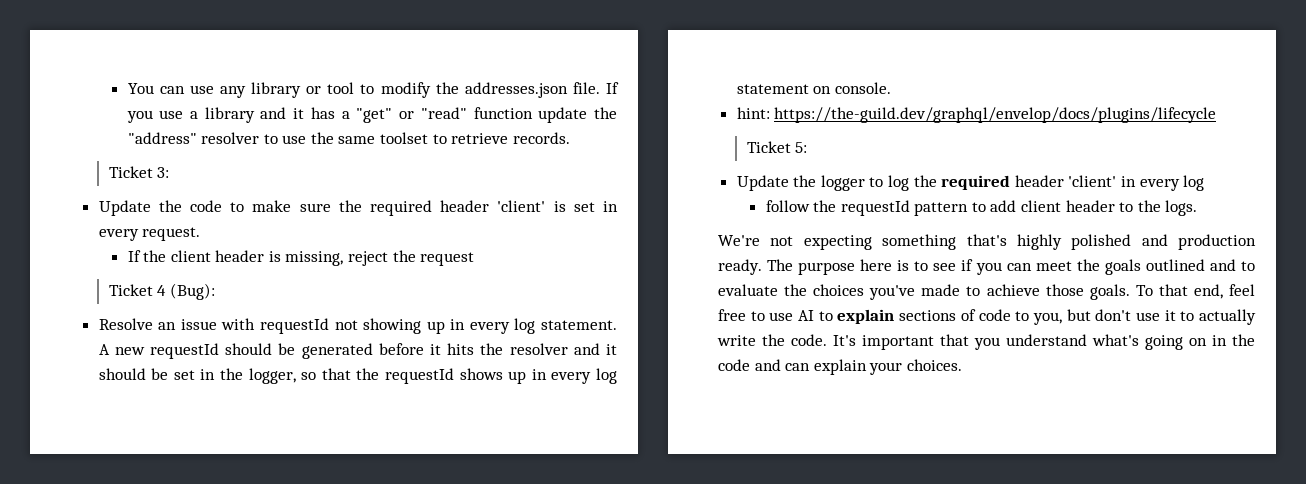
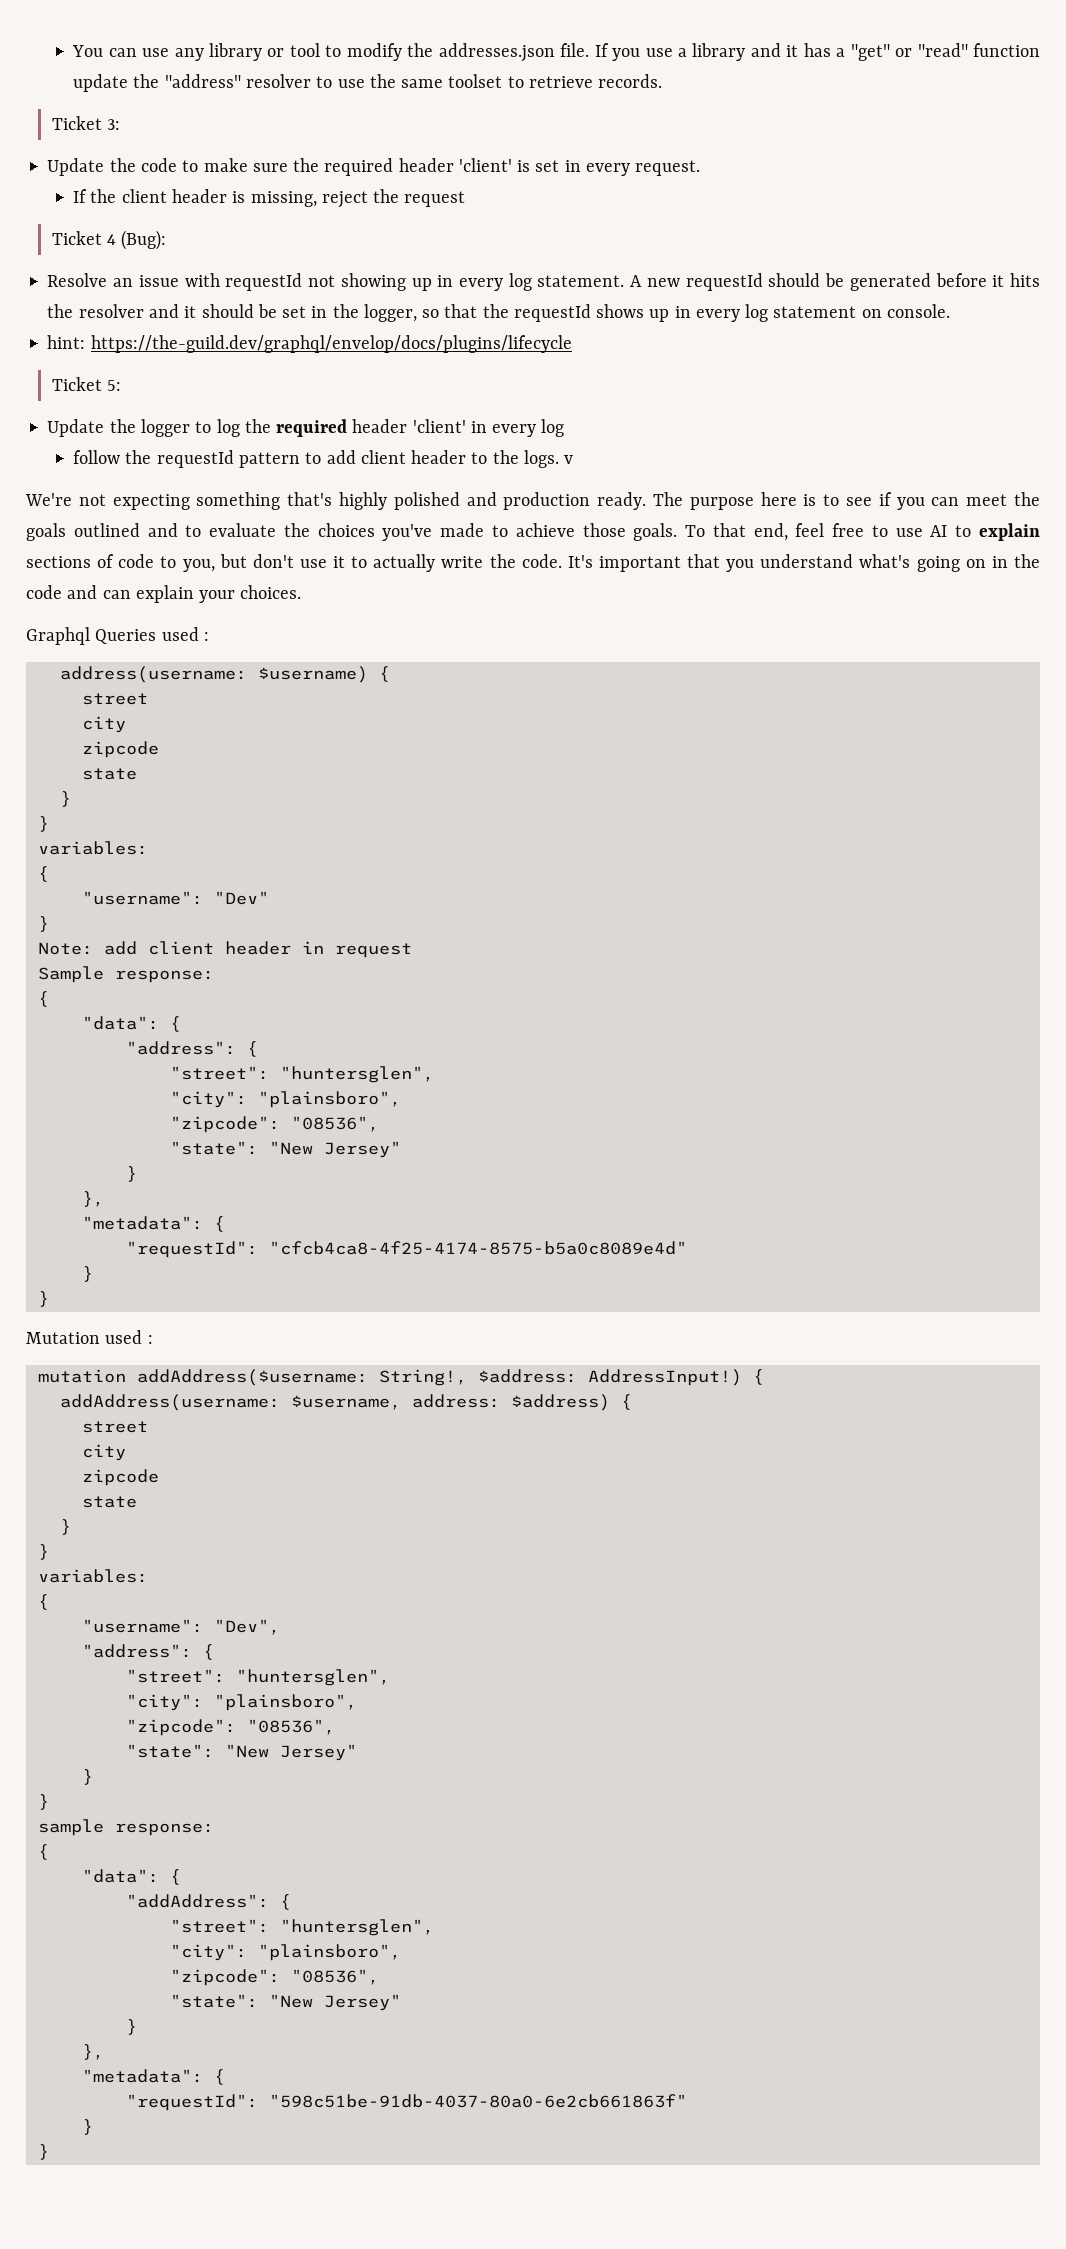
(1198, 208) none -> [564,455,574,464] v
(962, 365) none -> [26,627,209,645] [59,666,390,683] [81,693,148,705] [81,716,126,733] [81,741,159,758] [81,768,137,780] [59,791,71,807] [37,816,49,832] [37,841,148,855] [37,866,49,882] [81,891,269,905] [37,916,49,932] [37,941,412,958] [37,966,214,983] [37,991,49,1007] [81,1016,181,1032] [125,1041,258,1057] [169,1066,434,1083] [169,1091,401,1108] [169,1116,379,1133] [169,1141,401,1158] [125,1166,137,1182] [81,1191,104,1207] [81,1216,225,1232] [125,1241,687,1258] [81,1266,93,1282] [37,1291,49,1307] [26,1330,153,1344] [37,1369,764,1386] [59,1394,632,1411] [81,1421,148,1433] [81,1444,126,1461] [81,1469,159,1486] [81,1496,137,1508] [59,1519,71,1535] [37,1544,49,1560] [37,1569,148,1583] [37,1594,49,1610] [81,1619,280,1635] [81,1644,214,1660] [125,1669,390,1686] [125,1694,357,1711] [125,1719,335,1736] [125,1744,357,1761] [81,1769,93,1785] [37,1794,49,1810] [37,1819,214,1836] [37,1844,49,1860] [81,1869,181,1885] [125,1894,291,1910] [169,1919,434,1936] [169,1944,401,1961] [169,1969,379,1986] [169,1994,401,2011] [125,2019,137,2035] [81,2044,104,2060] [81,2069,225,2085] [125,2094,687,2111] [81,2119,93,2135] [37,2144,49,2160] // Graphql Queries used : // address(username: $username) { // street // city // zipcode // state // } // } // variables: // { // "username": "Dev" // } // Note: add client header in request // Sample response: // { // "data": { // "address": { // "street": "huntersglen", // "city": "plainsboro", // "zipcode": "08536", // "state": "New Jersey" // } // }, // "metadata": { // "requestId": "cfcb4ca8-4f25-4174-8575-b5a0c8089e4d" // } // } // Mutation used : // mutation addAddress($username: String!, $address: AddressInput!) { // addAddress(username: $username, address: $address) { // street // city // zipcode // state // } // } // variables: // { // "username": "Dev", // "address": { // "street": "huntersglen", // "city": "plainsboro", // "zipcode": "08536", // "state": "New Jersey" // } // } // sample response: // { // "data": { // "addAddress": { // "street": "huntersglen", // "city": "plainsboro", // "zipcode": "08536", // "state": "New Jersey" // } // }, // "metadata": { // "requestId": "598c51be-91db-4037-80a0-6e2cb661863f" // } // }

